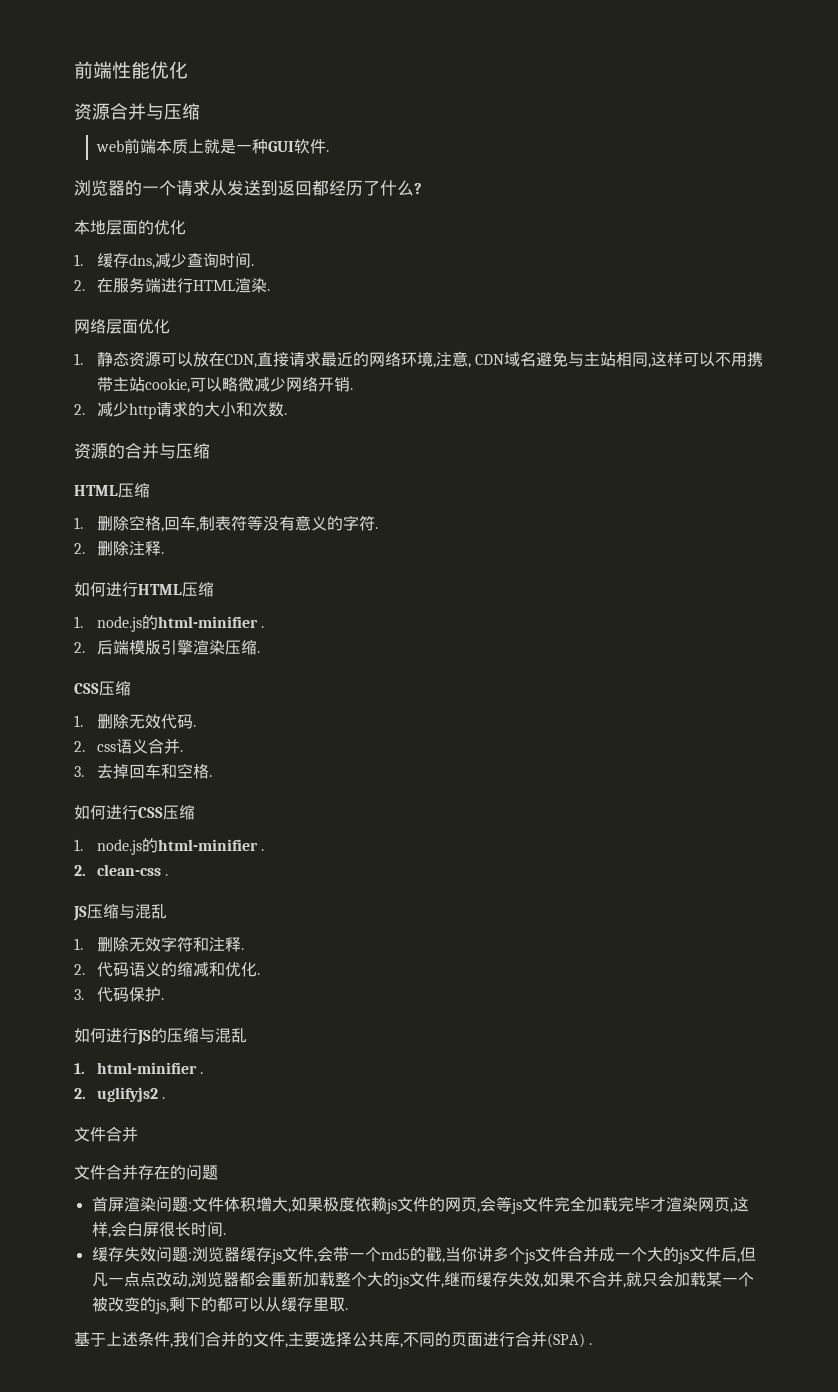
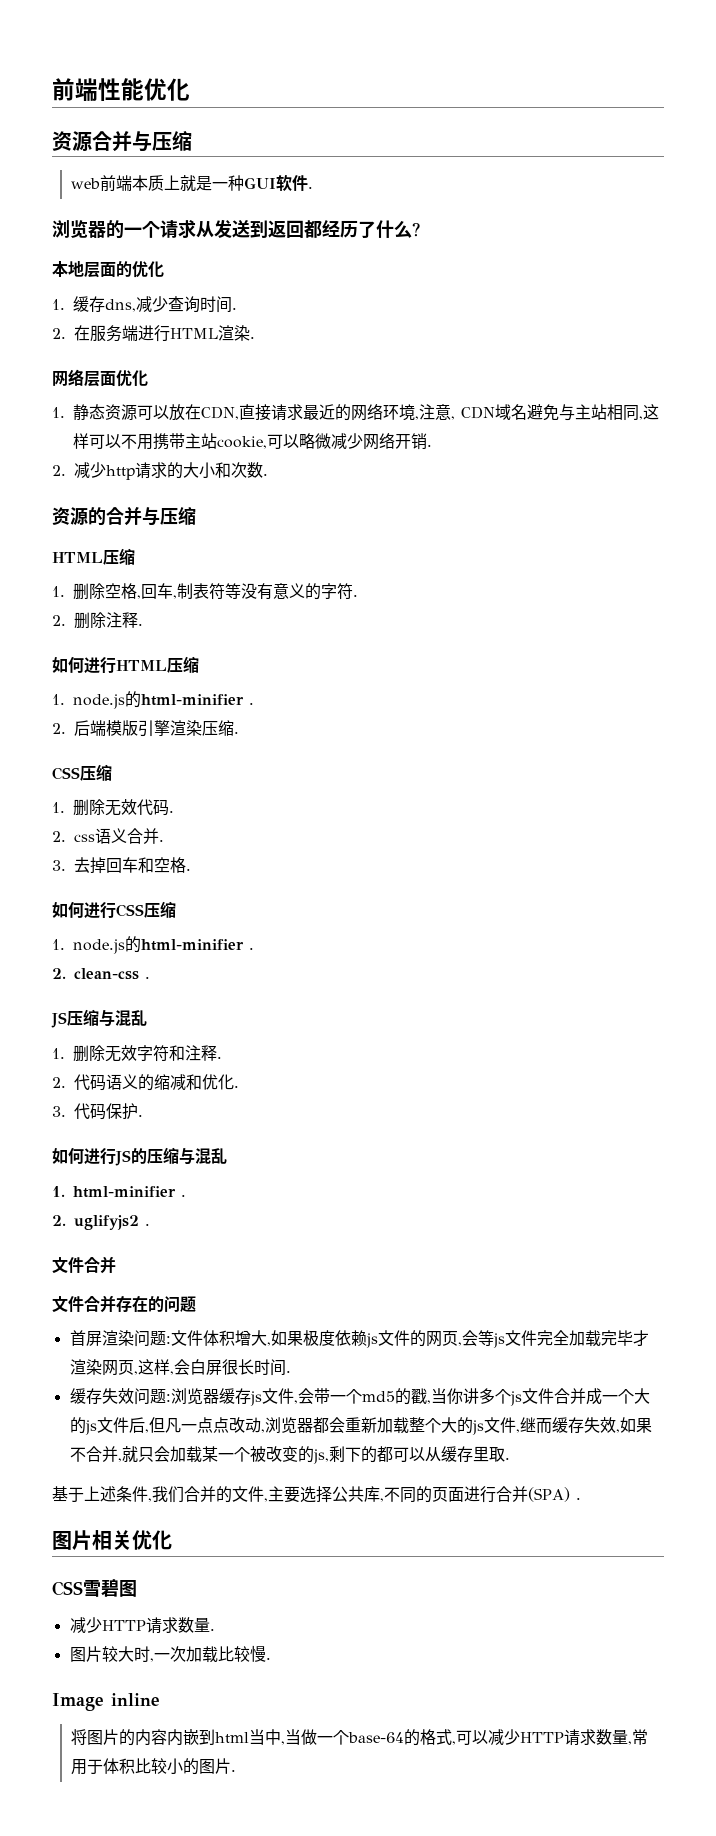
(593, 1344) none -> [52,1530,172,1550] [52,1579,137,1597] [69,1617,215,1634] [69,1645,271,1663] [52,1693,160,1711] [71,1729,649,1746] [71,1758,237,1775] // 图片相关优化 // CSS雪碧图 // 减少HTTP请求数量. // 图片较大时,一次加载比较慢. // Image inline // 将图片的内容内嵌到html当中,当做一个base-64的格式,可以减少HTTP请求数量,常用于体积比较小的图片.

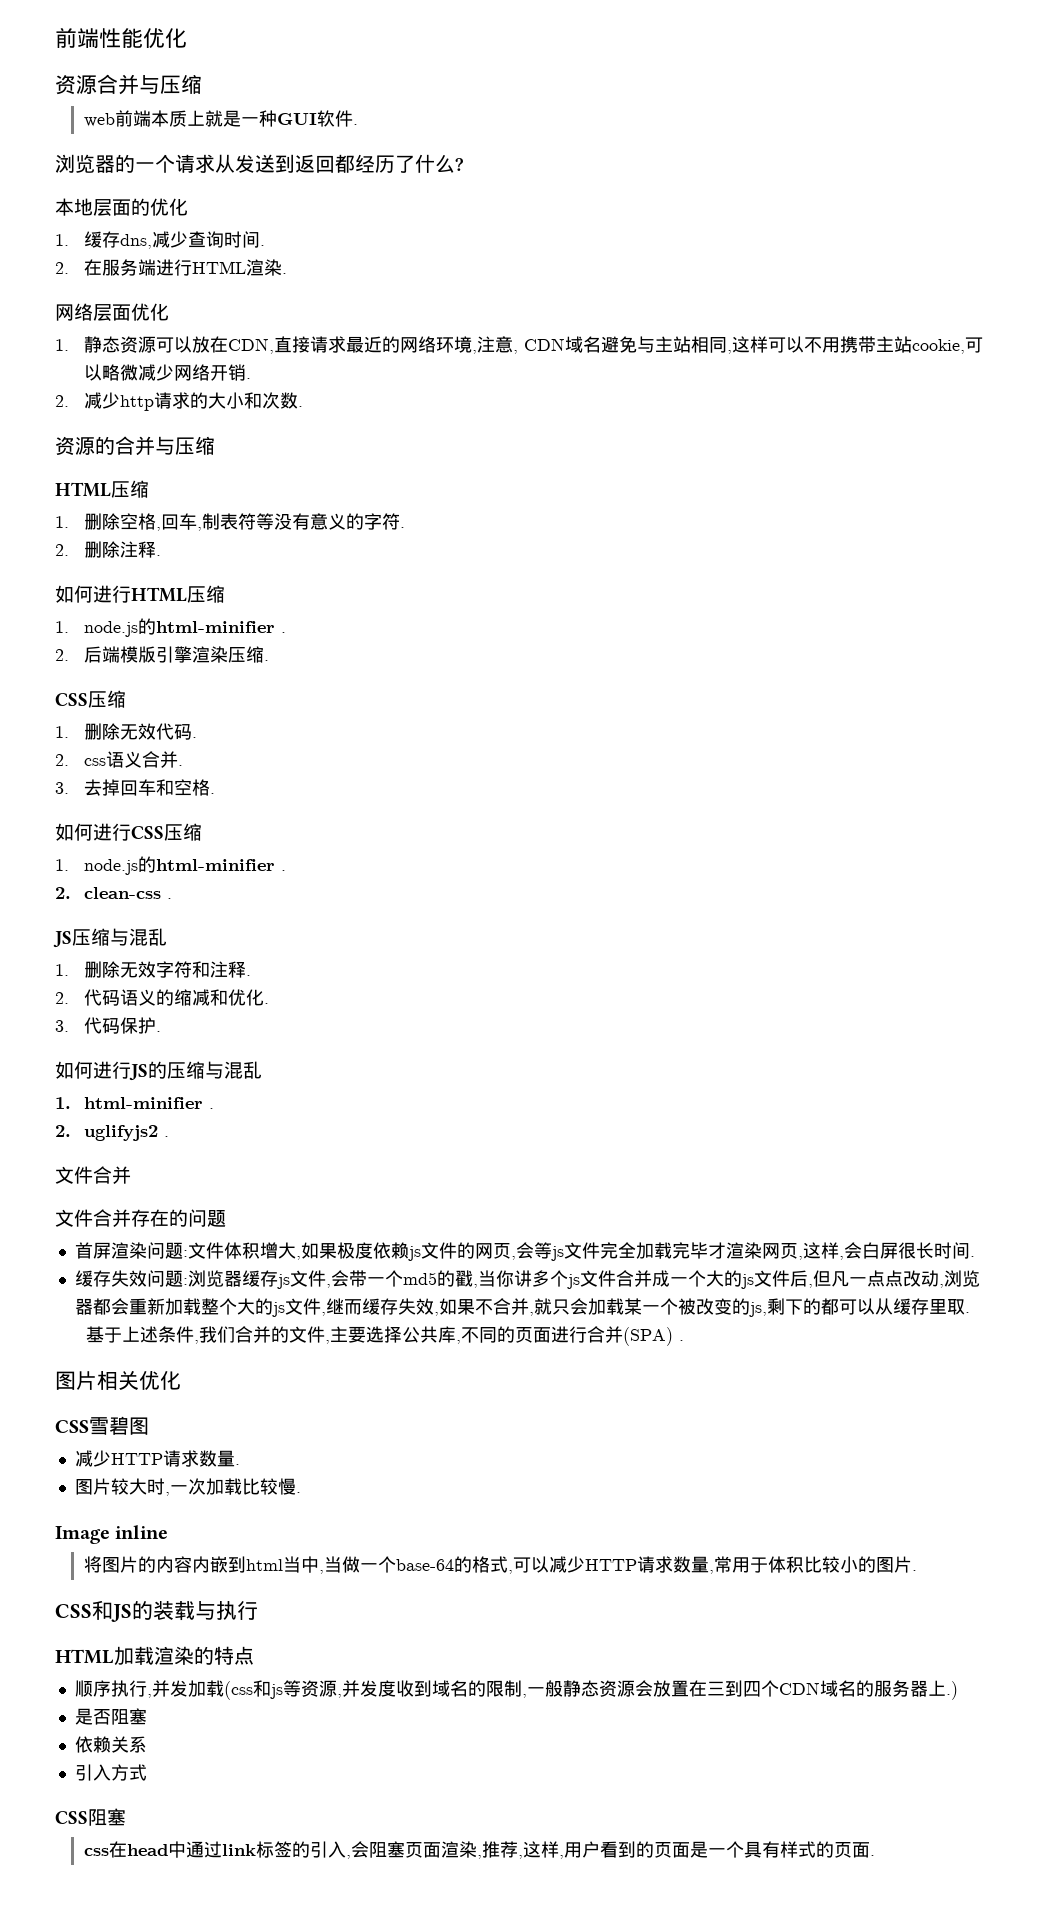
(237, 1770) none -> [55,1600,258,1622] [55,1646,254,1666] [74,1680,958,1700] [74,1708,147,1725] [74,1736,147,1753] [74,1764,147,1781] [55,1808,126,1826] [83,1841,875,1859] // CSS和JS的装载与执行 // HTML加载渲染的特点 // 顺序执行,并发加载(css和js等资源,并发度收到域名的限制,一般静态资源会放置在三到四个CDN域名的服务器上.) // 是否阻塞 // 依赖关系 // 引入方式 // CSS阻塞 // css在head中通过link标签的引入,会阻塞页面渲染,推荐,这样,用户看到的页面是一个具有样式的页面.

